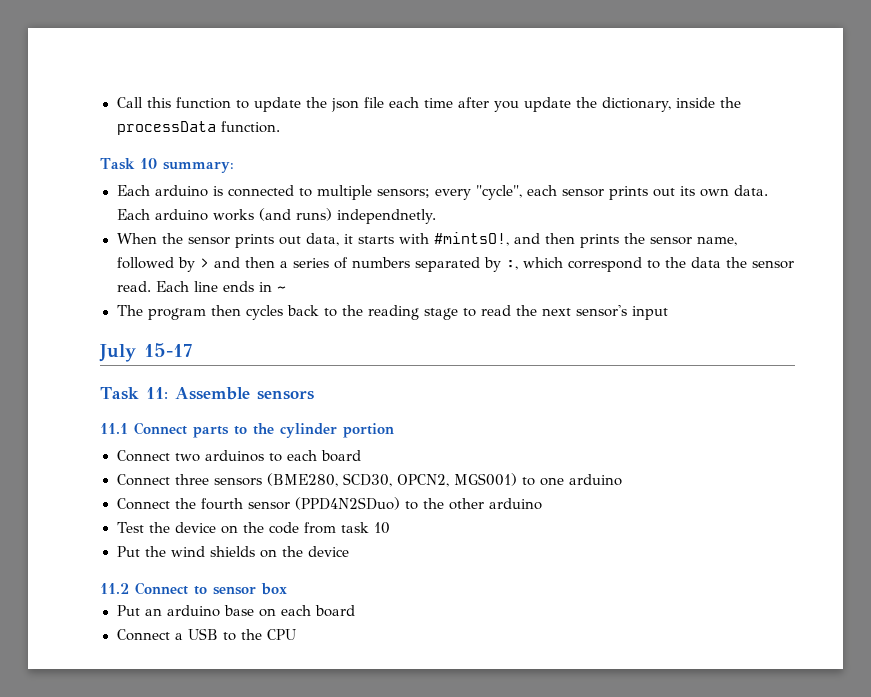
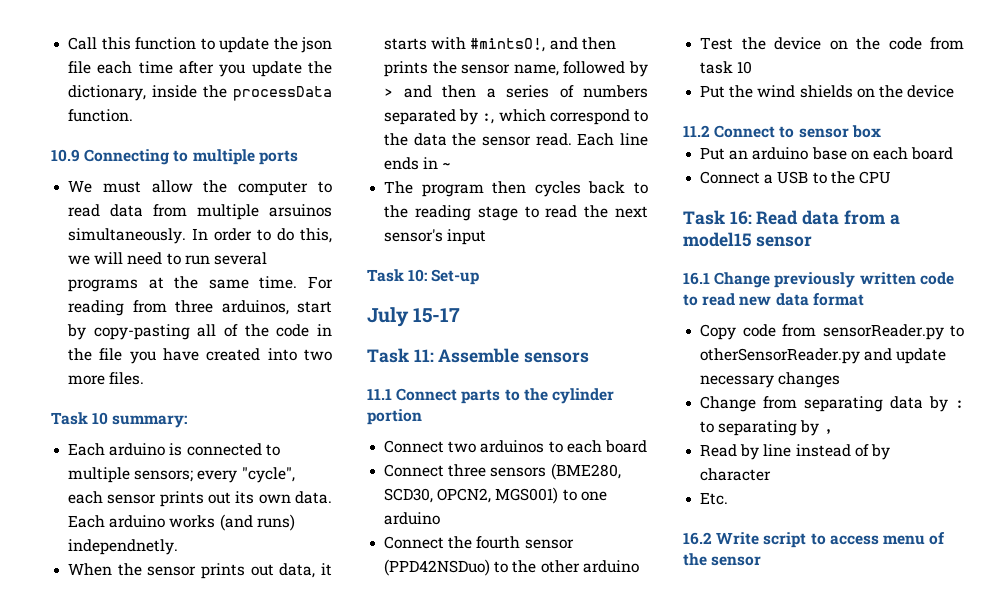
(280, 127) none -> [51,149,298,165] [68,180,332,196] [68,204,332,220] [68,228,333,244] [68,252,267,265] [68,276,333,292] [68,300,332,316] [67,324,332,340] [68,348,332,364] [68,372,145,385] // 10.9 Connecting to multiple ports // We must allow the computer to read data from multiple arsuinos simultaneously. In order to do this, we will need to run several programs at the same time. For reading from three arduinos, start by copy-pasting all of the code in the file you have created into two more files.
(668, 313) none -> [367,269,480,285] // Task 10: Set-up
[294,497,400,510] (PPD4N2SDuo) -> [384,559,491,576] (PPD42NSDuo)
(296, 634) none -> [683,210,900,225] [683,232,812,247] [683,272,954,288] [683,293,864,306] [700,324,964,340] [700,348,947,364] [700,372,841,388] [700,396,964,412] [700,420,833,436] [700,444,890,460] [700,468,772,481] [700,492,729,505] [683,532,946,548] [683,553,762,566] // Task 16: Read data from a model15 sensor // 16.1 Change previously written code to read new data format // Copy code from sensorReader.py to otherSensorReader.py and update necessary changes // Change from separating data by : to separating by , // Read by line instead of by character // Etc. // 16.2 Write script to access menu of the sensor

